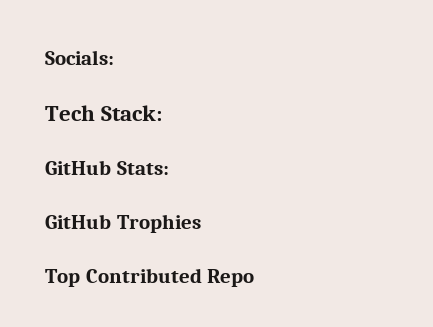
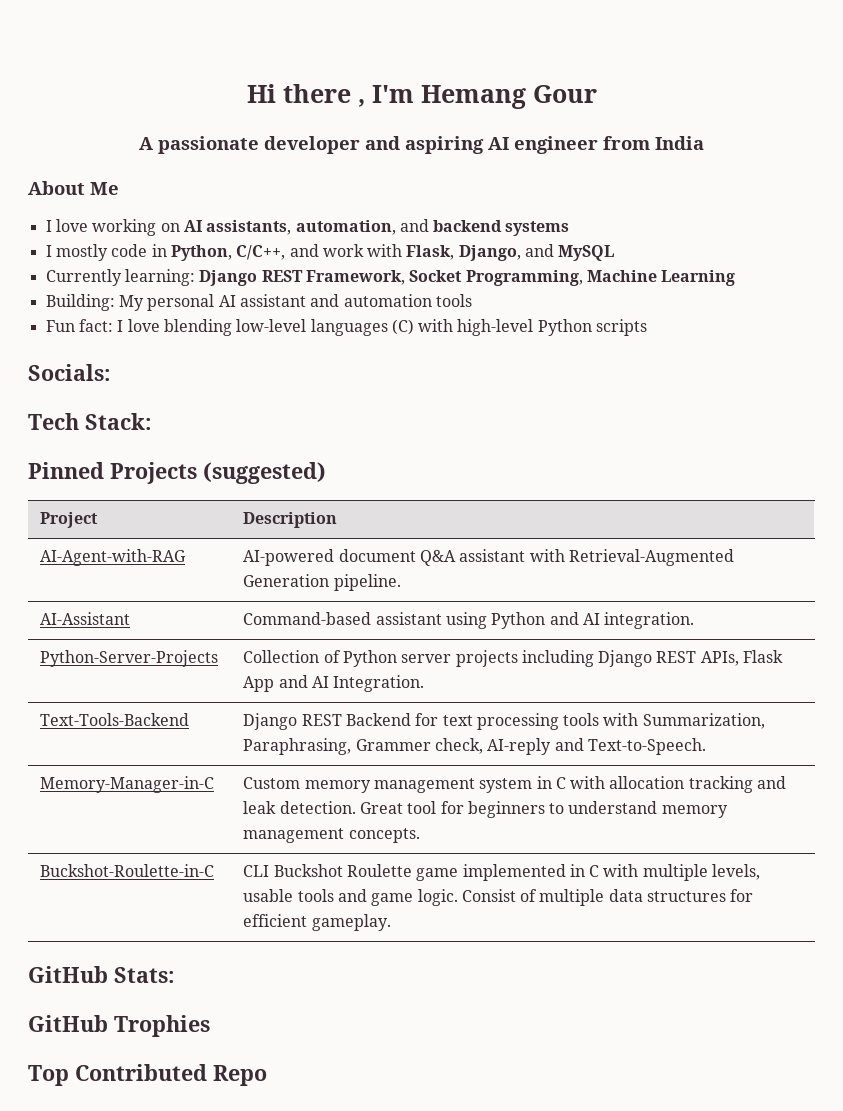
[45,50,114,65] [45,105,163,121] Socials: // Tech Stack: -> [246,84,597,109] [139,136,704,154] [28,181,119,195] [45,219,570,236] [45,244,615,261] [45,269,736,286] [45,294,472,311] [45,319,648,336] [28,364,111,381] [28,413,152,430] [28,462,326,484] [40,512,99,528] [243,512,338,528] [40,549,187,566] [243,549,734,566] [243,574,401,591] [40,612,131,625] [243,612,695,629] [40,650,219,667] [243,650,784,667] [243,675,425,692] [40,713,190,726] [243,713,765,730] [243,738,706,755] [40,776,215,793] [243,776,787,793] [243,801,728,818] [243,828,420,843] [40,864,215,877] [243,864,761,881] [243,889,754,906] [243,914,391,931] Hi there , I'm Hemang Gour // A passionate developer and aspiring AI engineer from India // About Me // I love working on AI assistants, automation, and backend systems // I mostly code in Python, C/C++, and work with Flask, Django, and MySQL // Currently learning: Django REST Framework, Socket Programming, Machine Learning // Building: My personal AI assistant and automation tools // Fun fact: I love blending low-level languages (C) with high-level Python scripts // Socials: // Tech Stack: // Pinned Projects (suggested) // Project | Description // AI-Agent-with-RAG | AI-powered document Q&A assistant with Retrieval-Augmented Generation pipeline. // AI-Assistant | Command-based assistant using Python and AI integration. // Python-Server-Projects | Collection of Python server projects including Django REST APIs, Flask App and AI Integration. // Text-Tools-Backend | Django REST Backend for text processing tools with Summarization, Paraphrasing, Grammer check, AI-reply and Text-to-Speech. // Memory-Manager-in-C | Custom memory management system in C with allocation tracking and leak detection. Great tool for beginners to understand memory management concepts. // Buckshot-Roulette-in-C | CLI Buckshot Roulette game implemented in C with multiple levels, usable tools and game logic. Consist of multiple data structures for efficient gameplay.

